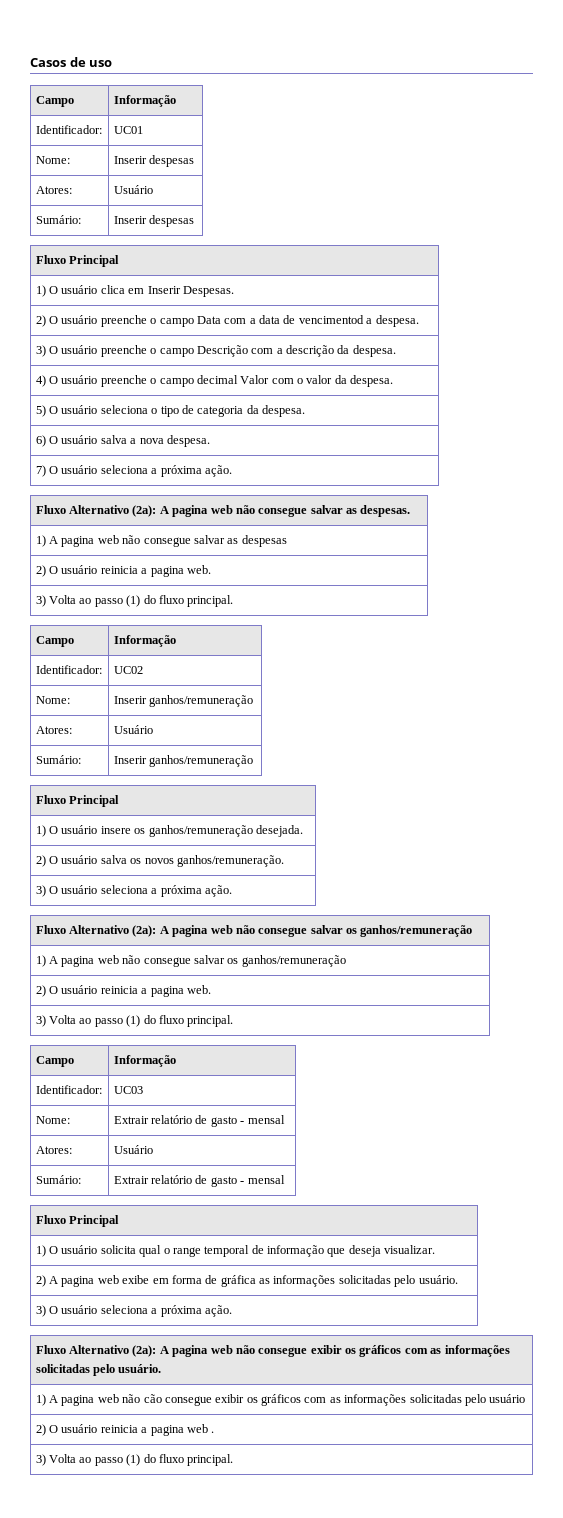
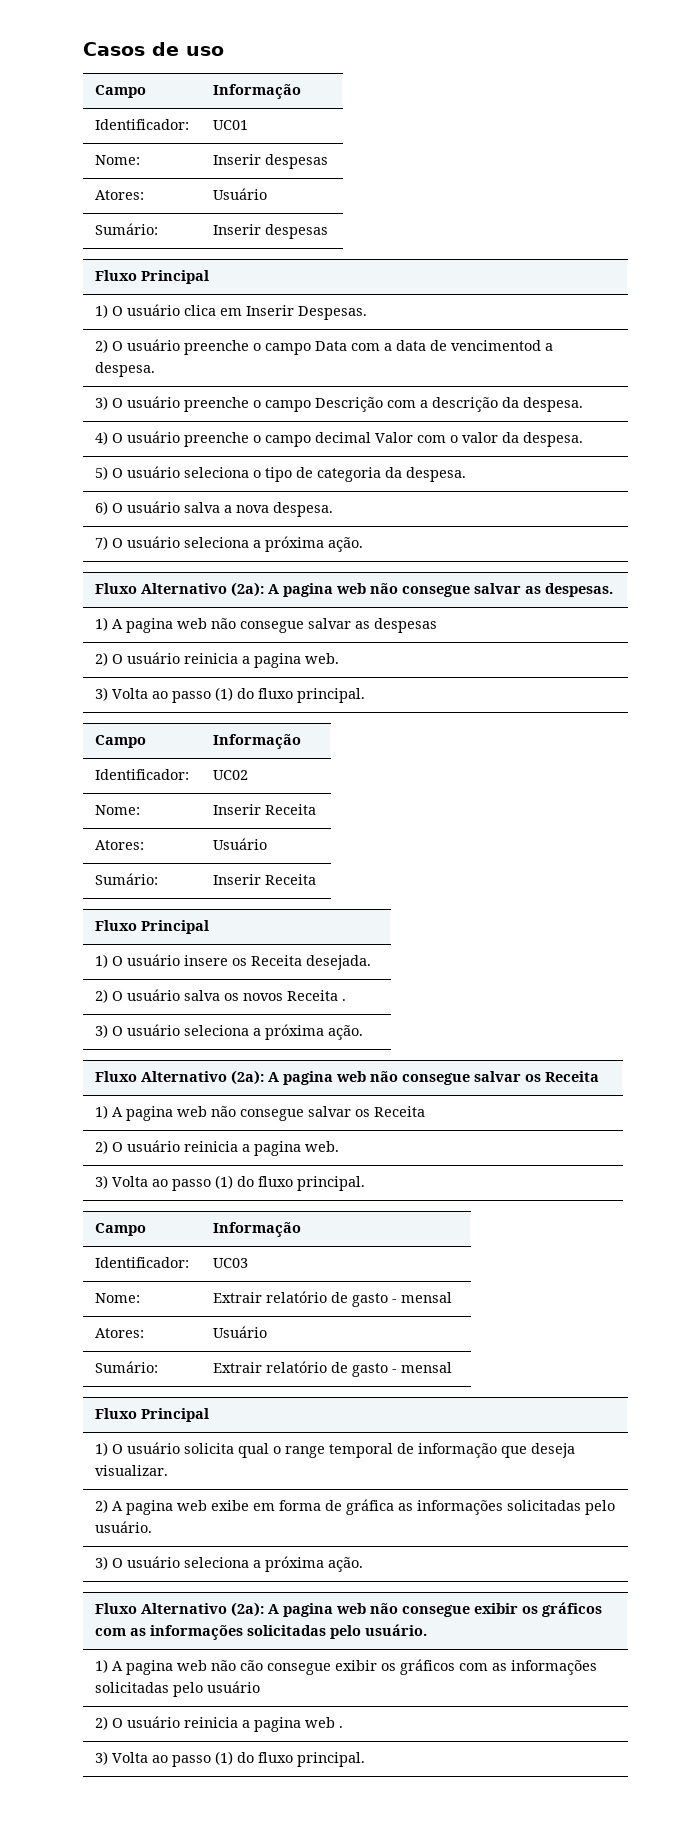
[149,695,254,707] [35,726,72,734] [113,725,153,734] [35,755,81,764] [113,755,254,767] ganhos/remuneração // Atores: | Usuário // Sumário: | Inserir ganhos/remuneração -> [264,804,316,815] [94,840,144,850] [212,838,267,850] [94,873,158,885] [212,874,316,885] Receita // Atores: | Usuário // Sumário: | Inserir Receita
[148,825,253,837] ganhos/remuneração -> [250,955,302,966] Receita
[176,855,284,867] ganhos/remuneração. -> [286,990,346,1001] Receita .
[360,925,473,937] ganhos/remuneração -> [544,1071,599,1082] Receita
[241,955,346,967] ganhos/remuneração -> [373,1106,425,1117] Receita

